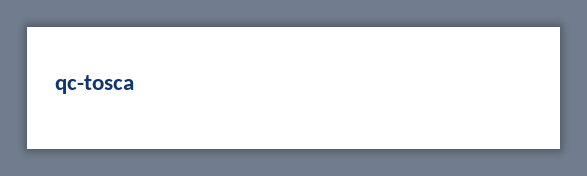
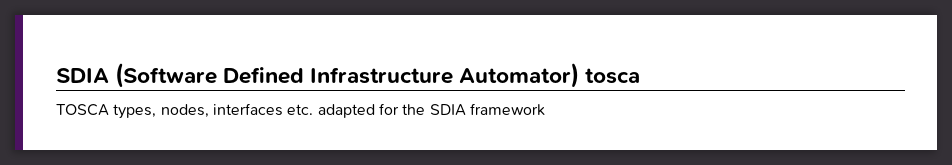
[55,75,134,94] qc-tosca -> [56,63,641,88] [56,103,545,119] SDIA (Software Defined Infrastructure Automator) tosca // TOSCA types, nodes, interfaces etc. adapted for the SDIA framework

